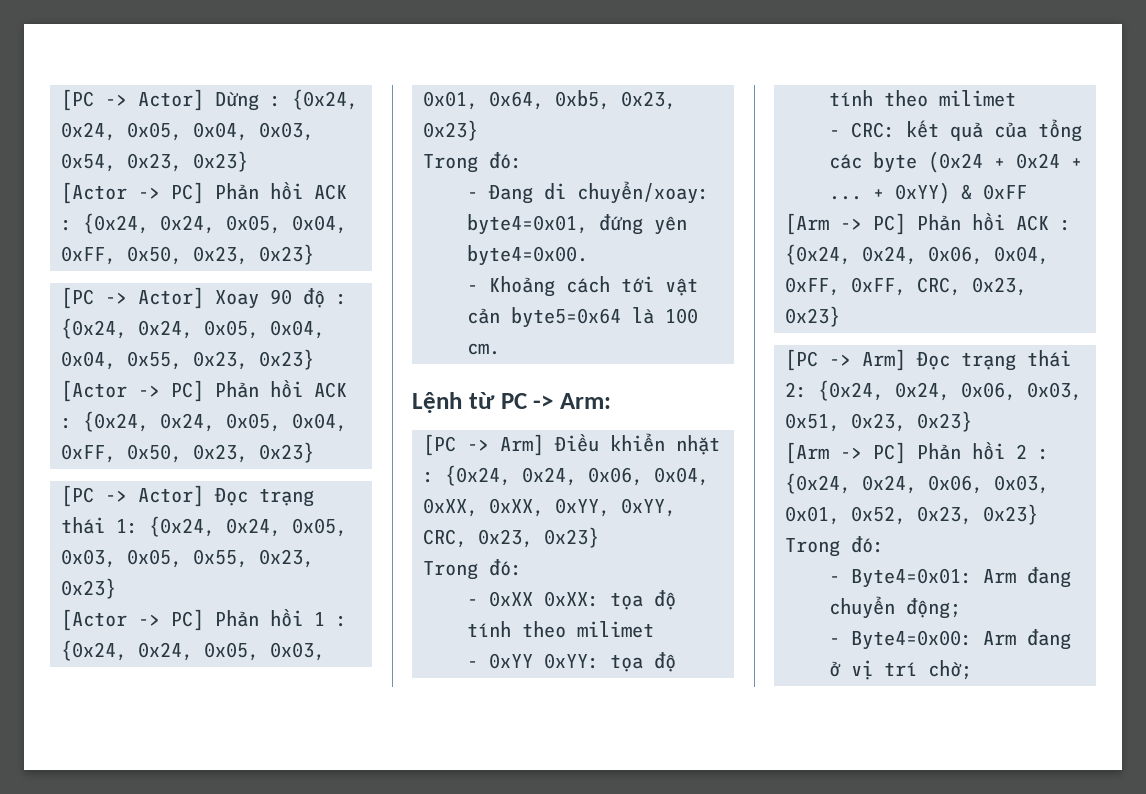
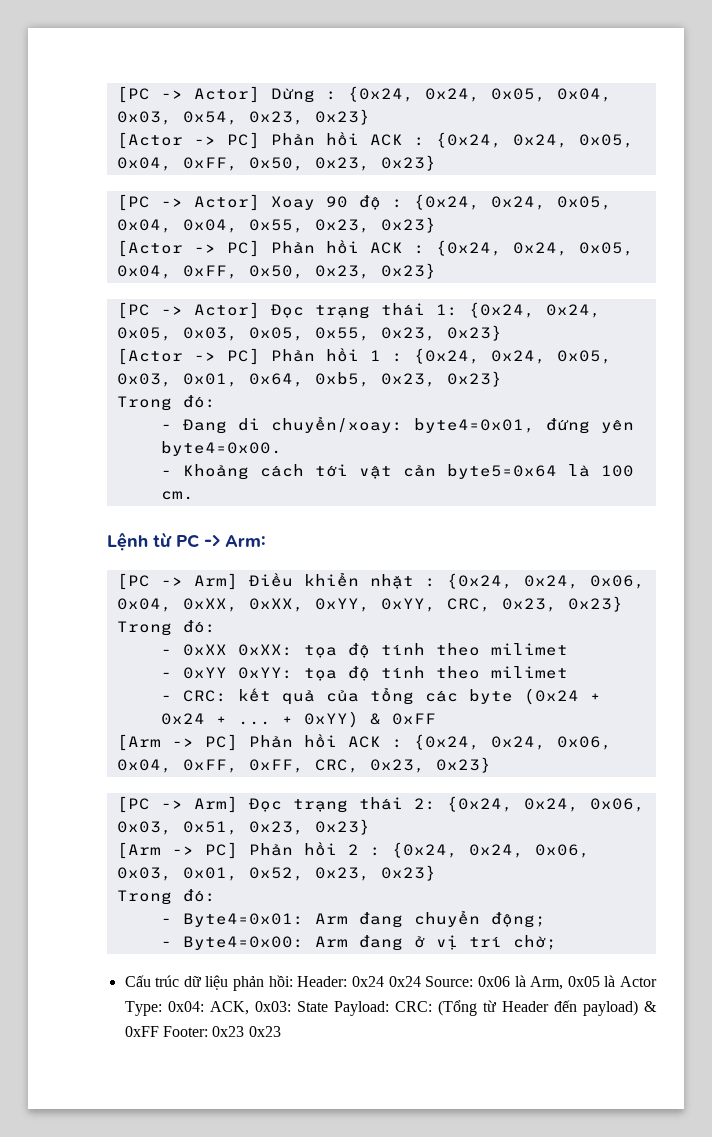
(973, 670) none -> [124,975,657,991] [124,1000,657,1016] [124,1026,281,1037] // Cấu trúc dữ liệu phản hồi: Header: 0x24 0x24 Source: 0x06 là Arm, 0x05 là Actor Type: 0x04: ACK, 0x03: State Payload: CRC: (Tổng từ Header đến payload) & 0xFF Footer: 0x23 0x23

